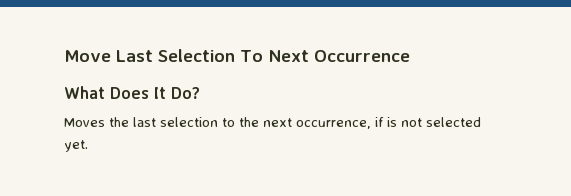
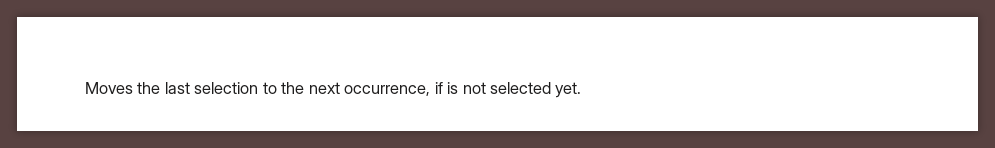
[64,49,410,62] [64,86,200,99] Move Last Selection To Next Occurrence // What Does It Do? // -> (85, 88) none

